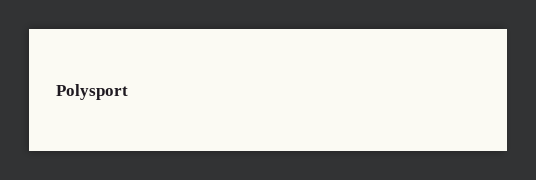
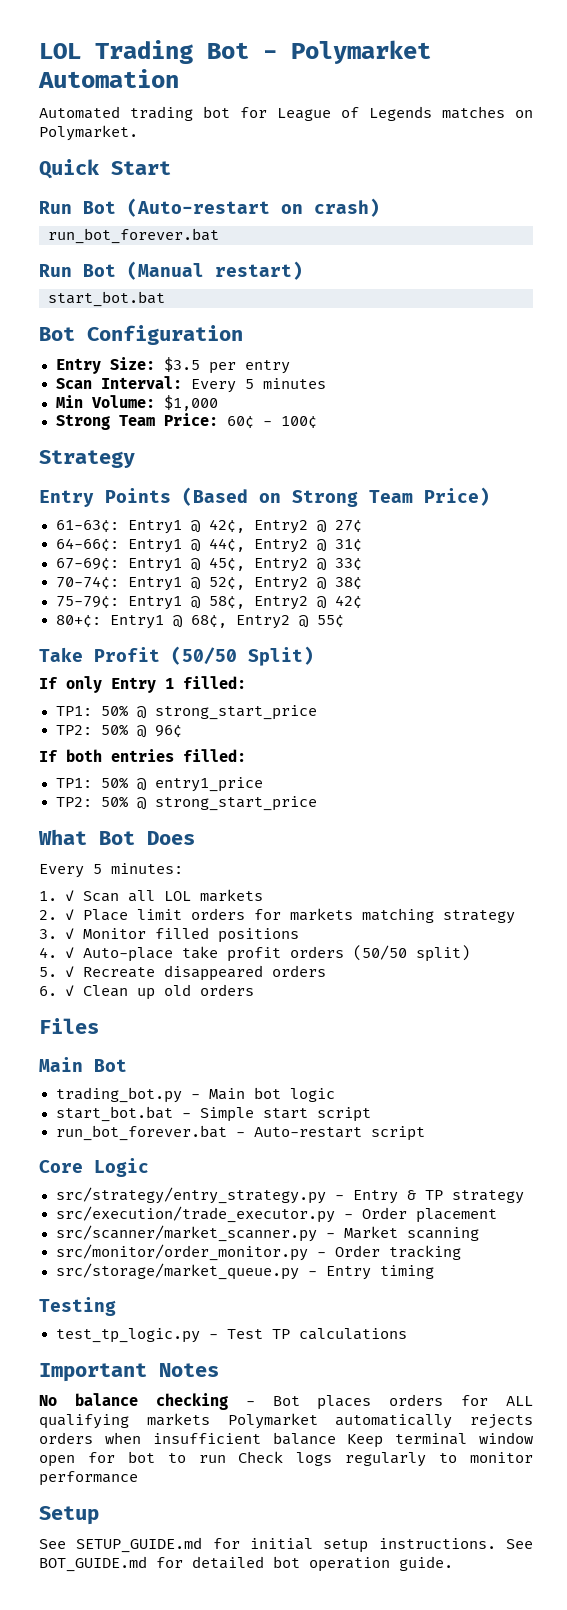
[56,84,128,100] Polysport -> [39,40,431,64] [38,69,179,88] [39,106,533,121] [39,125,138,141] [39,159,171,179] [39,198,380,217] [48,228,219,244] [39,261,303,280] [48,291,165,307] [39,325,243,345] [55,357,290,374] [55,376,326,393] [55,395,218,411] [55,413,317,430] [39,450,135,468] [39,487,490,507] [55,519,362,534] [55,538,362,553] [55,557,362,572] [55,576,362,591] [55,595,362,610] [55,615,344,629] [39,646,314,666] [39,676,246,693] [55,705,317,720] [55,724,182,738] [39,749,246,762] [55,777,263,792] [55,796,317,811] [38,829,195,845] [39,863,183,878] [39,889,263,902] [39,908,515,924] [39,927,299,943] [39,945,470,962] [39,965,326,981] [39,984,254,1000] [39,1018,99,1034] [39,1057,127,1072] [55,1087,335,1103] [55,1106,371,1122] [55,1125,425,1141] [39,1158,149,1177] [55,1187,524,1204] [55,1206,497,1223] [55,1225,479,1242] [55,1244,461,1261] [55,1263,434,1280] [39,1297,116,1316] [55,1328,407,1343] [39,1363,219,1382] [39,1393,533,1410] [39,1413,533,1429] [39,1432,533,1448] [39,1451,533,1467] [39,1471,138,1486] [39,1506,99,1525] [39,1537,533,1553] [39,1556,453,1572] LOL Trading Bot - Polymarket Automation // Automated trading bot for League of Legends matches on Polymarket. // Quick Start // Run Bot (Auto-restart on crash) // run_bot_forever.bat // Run Bot (Manual restart) // start_bot.bat // Bot Configuration // Entry Size: $3.5 per entry // Scan Interval: Every 5 minutes // Min Volume: $1,000 // Strong Team Price: 60¢ - 100¢ // Strategy // Entry Points (Based on Strong Team Price) // 61-63¢: Entry1 @ 42¢, Entry2 @ 27¢ // 64-66¢: Entry1 @ 44¢, Entry2 @ 31¢ // 67-69¢: Entry1 @ 45¢, Entry2 @ 33¢ // 70-74¢: Entry1 @ 52¢, Entry2 @ 38¢ // 75-79¢: Entry1 @ 58¢, Entry2 @ 42¢ // 80+¢: Entry1 @ 68¢, Entry2 @ 55¢ // Take Profit (50/50 Split) // If only Entry 1 filled: // TP1: 50% @ strong_start_price // TP2: 50% @ 96¢ // If both entries filled: // TP1: 50% @ entry1_price // TP2: 50% @ strong_start_price // What Bot Does // Every 5 minutes: // 1. ✓ Scan all LOL markets // 2. ✓ Place limit orders for markets matching strategy // 3. ✓ Monitor filled positions // 4. ✓ Auto-place take profit orders (50/50 split) // 5. ✓ Recreate disappeared orders // 6. ✓ Clean up old orders // Files // Main Bot // trading_bot.py - Main bot logic // start_bot.bat - Simple start script // run_bot_forever.bat - Auto-restart script // Core Logic // src/strategy/entry_strategy.py - Entry & TP strategy // src/execution/trade_executor.py - Order placement // src/scanner/market_scanner.py - Market scanning // src/monitor/order_monitor.py - Order tracking // src/storage/market_queue.py - Entry timing // Testing // test_tp_logic.py - Test TP calculations // Important Notes // No balance checking - Bot places orders for ALL qualifying markets Polymarket automatically rejects orders when insufficient balance Keep terminal window open for bot to run Check logs regularly to monitor performance // Setup // See SETUP_GUIDE.md for initial setup instructions. See BOT_GUIDE.md for detailed bot operation guide.

